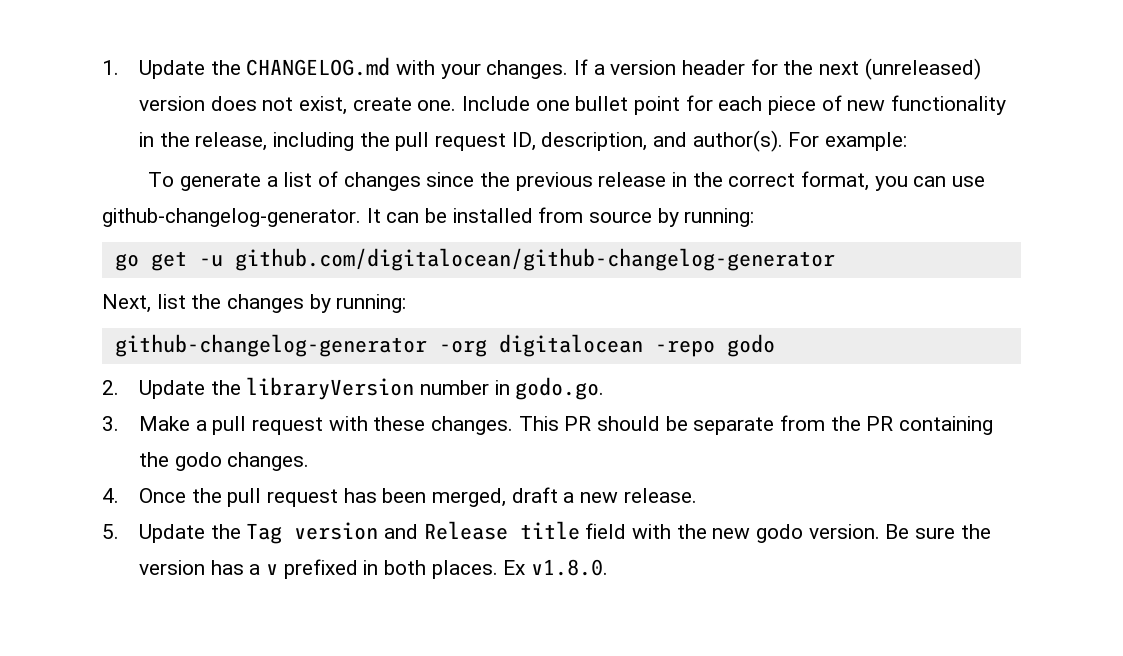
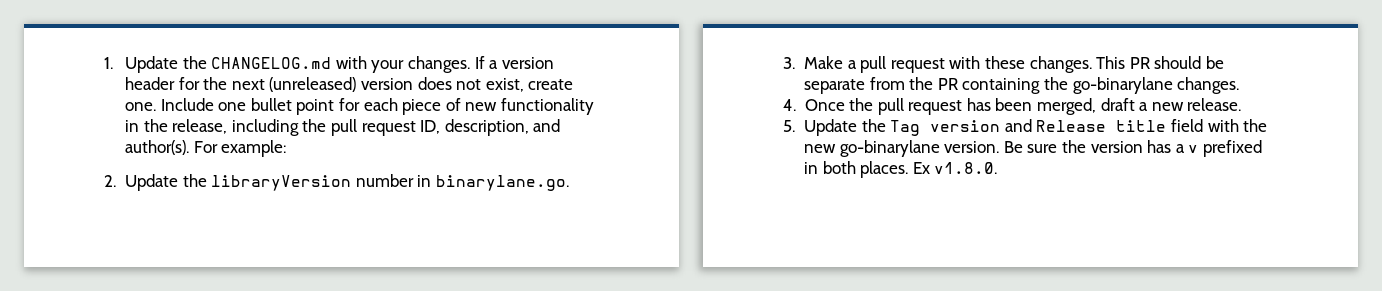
[148,171,985,191] [102,207,755,227] [114,248,835,271] [102,294,407,313] [114,334,775,357] // To generate a list of changes since the previous release in the correct format, you can use github-changelog-generator. It can be installed from source by running: // go get -u github.com/digitalocean/github-changelog-generator // Next, list the changes by running: // github-changelog-generator -org digitalocean -repo godo -> (287, 148) none
[515,377,605,400] godo.go. -> [435,175,569,191] binarylane.go.
[174,452,222,471] godo -> [1072,77,1173,94] go-binarylane
[756,524,804,543] godo -> [839,140,940,157] go-binarylane

